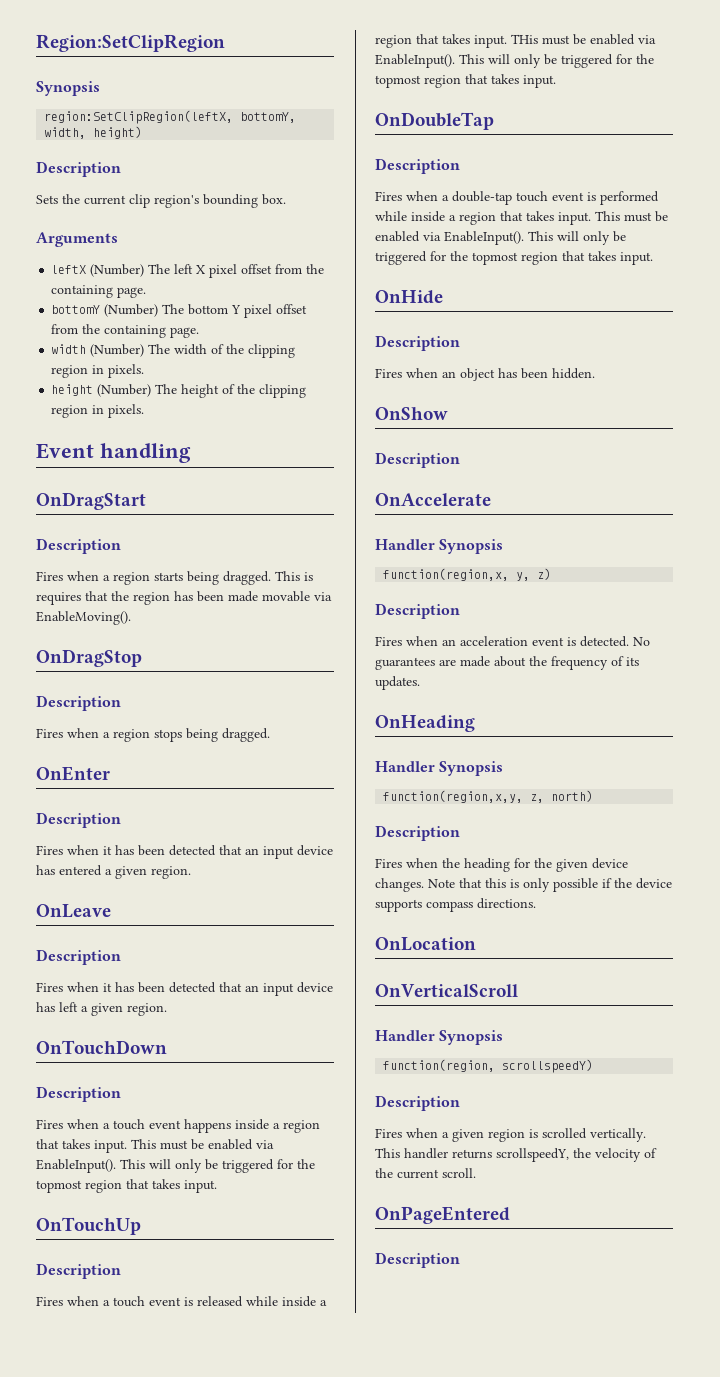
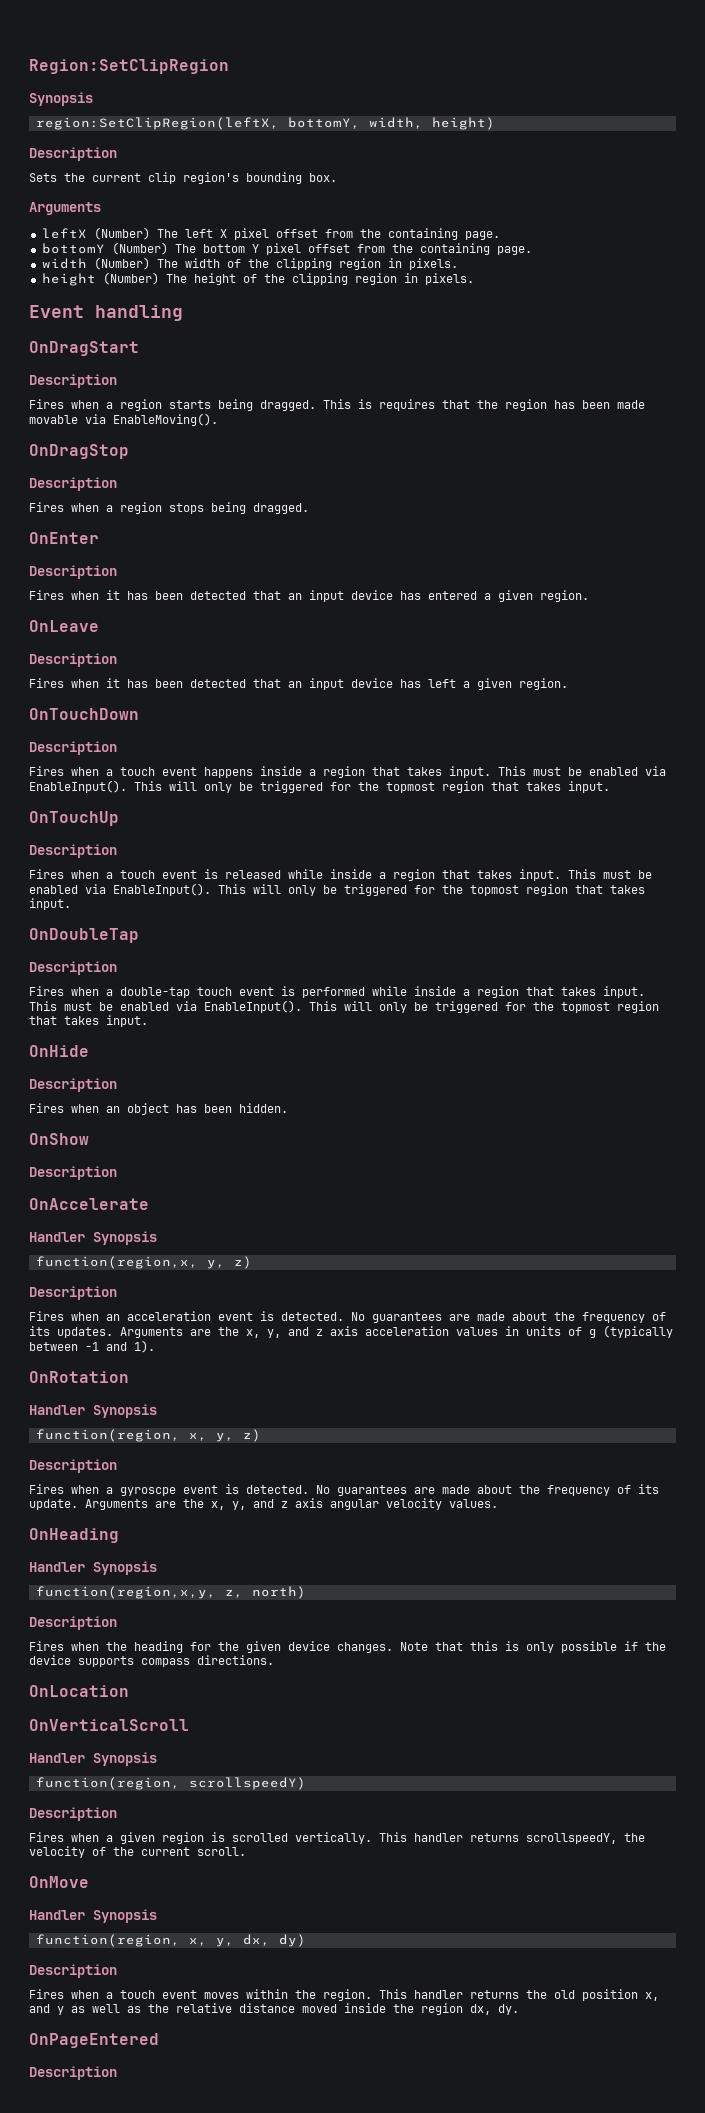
[511,34,538,44] THis -> [568,869,596,879] This
(420, 683) none -> [120,1325,673,1338] [29,1340,155,1353] [29,1371,129,1383] [29,1404,157,1418] [35,1429,261,1442] [29,1459,117,1473] [29,1484,659,1496] [29,1498,498,1510] Arguments are the x, y, and z axis acceleration values in units of g (typically between -1 and 1). // OnRotation // Handler Synopsis // function(region, x, y, z) // Description // Fires when a gyroscpe event is detected. No guarantees are made about the frequency of its update. Arguments are the x, y, and z axis angular velocity values.
(476, 1173) none -> [29,1876,89,1888] [29,1909,157,1923] [35,1934,306,1947] [29,1964,117,1978] [29,1989,659,2001] [29,2003,519,2015] // OnMove // Handler Synopsis // function(region, x, y, dx, dy) // Description // Fires when a touch event moves within the region. This handler returns the old position x, and y as well as the relative distance moved inside the region dx, dy.

